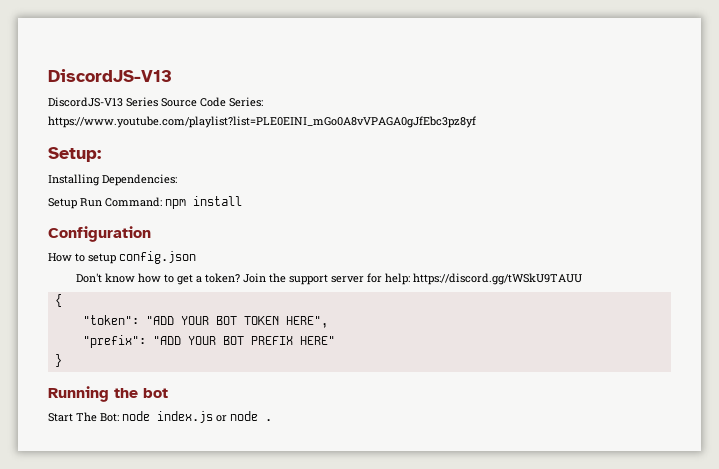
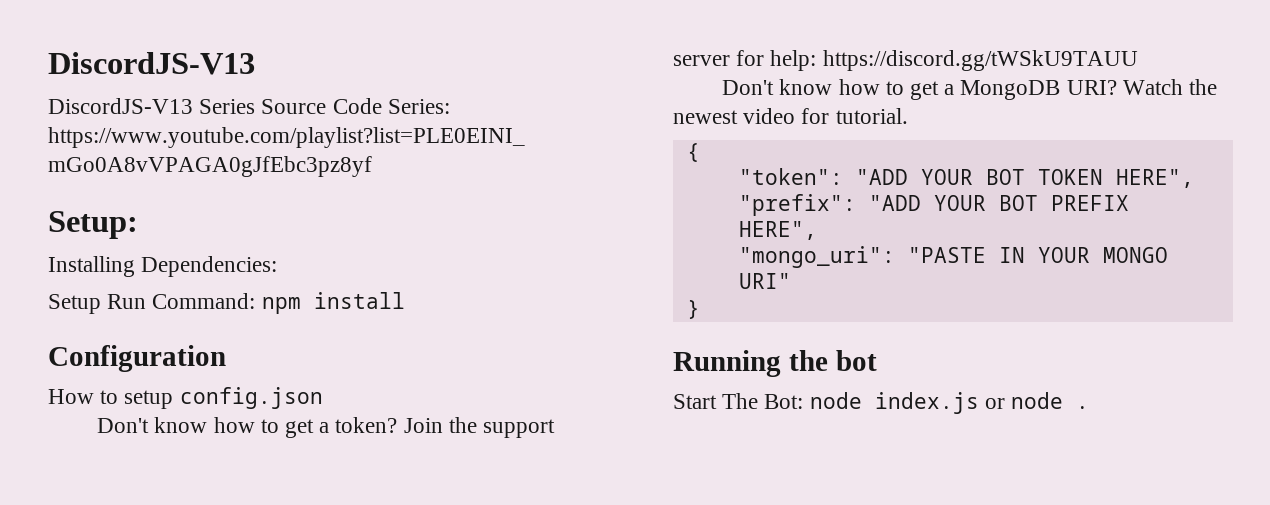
(582, 279) none -> [722,79,1217,100] [673,108,908,124] // Don't know how to get a MongoDB URI? Watch the newest video for tutorial.
[299,336,335,345] HERE" -> [738,221,817,240] [738,246,1168,268] [738,273,791,289] HERE", // "mongo_uri": "PASTE IN YOUR MONGO URI"

